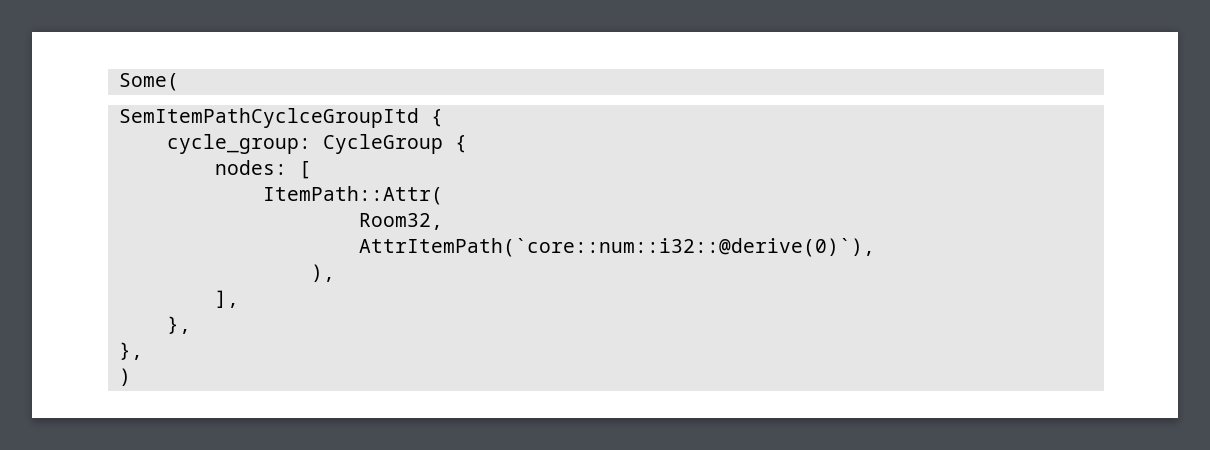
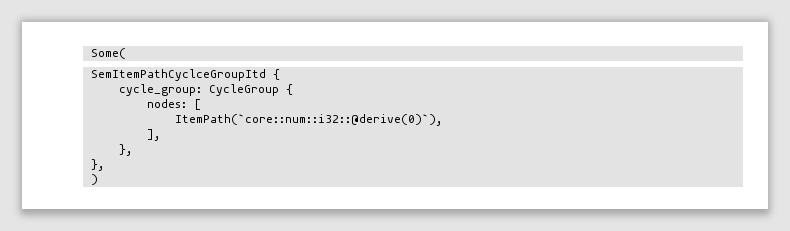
[263,186,444,205] [359,213,444,230] [359,238,876,257] [311,264,336,282] ItemPath::Attr( // Room32, // AttrItemPath(`core::num::i32::@derive(0)`), // ), -> [174,114,442,126] ItemPath(`core::num::i32::@derive(0)`),

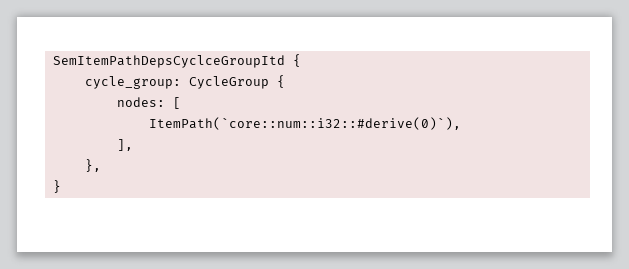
[90,48,126,59] [90,69,266,81] Some( // SemItemPathCyclceGroupItd -> [52,55,285,68] SemItemPathDepsCyclceGroupItd
[174,114,442,126] ItemPath(`core::num::i32::@derive(0)`), -> [148,117,461,130] ItemPath(`core::num::i32::#derive(0)`),
[90,159,104,171] [90,174,98,185] }, // ) -> [52,180,61,193] }

